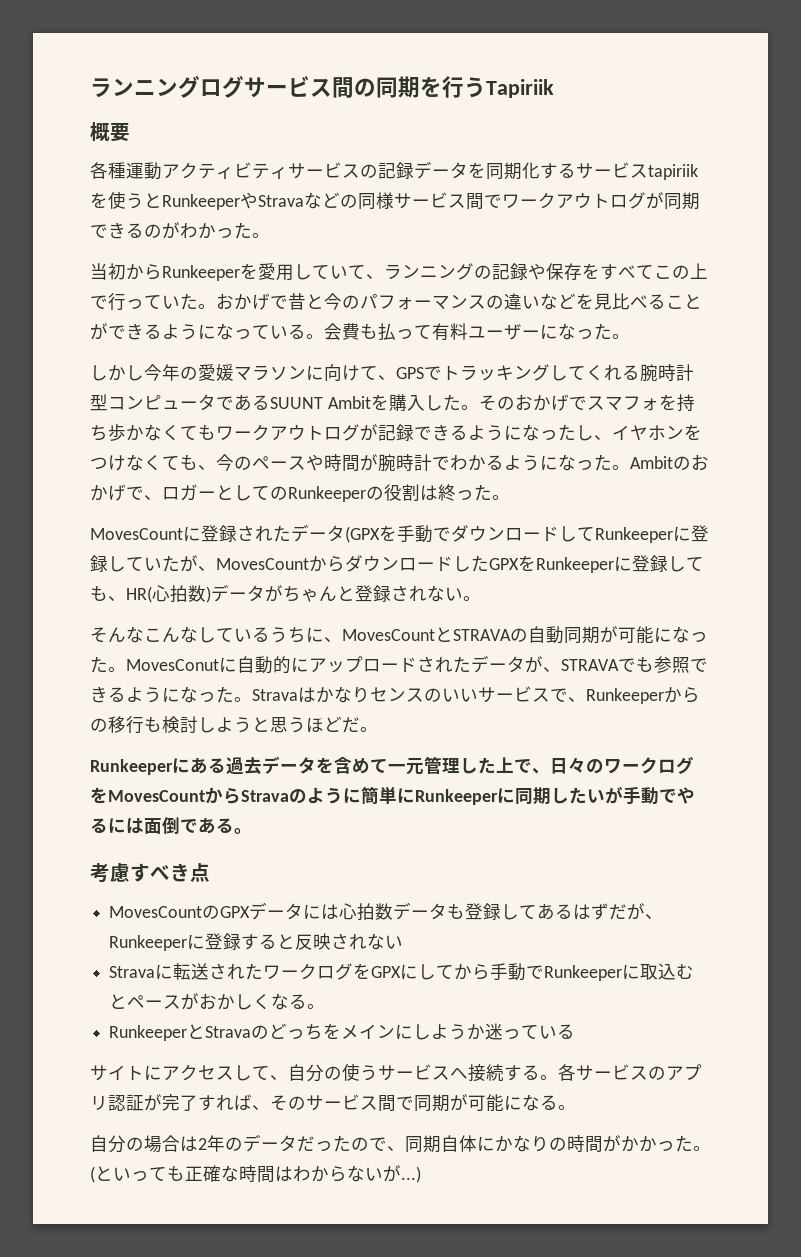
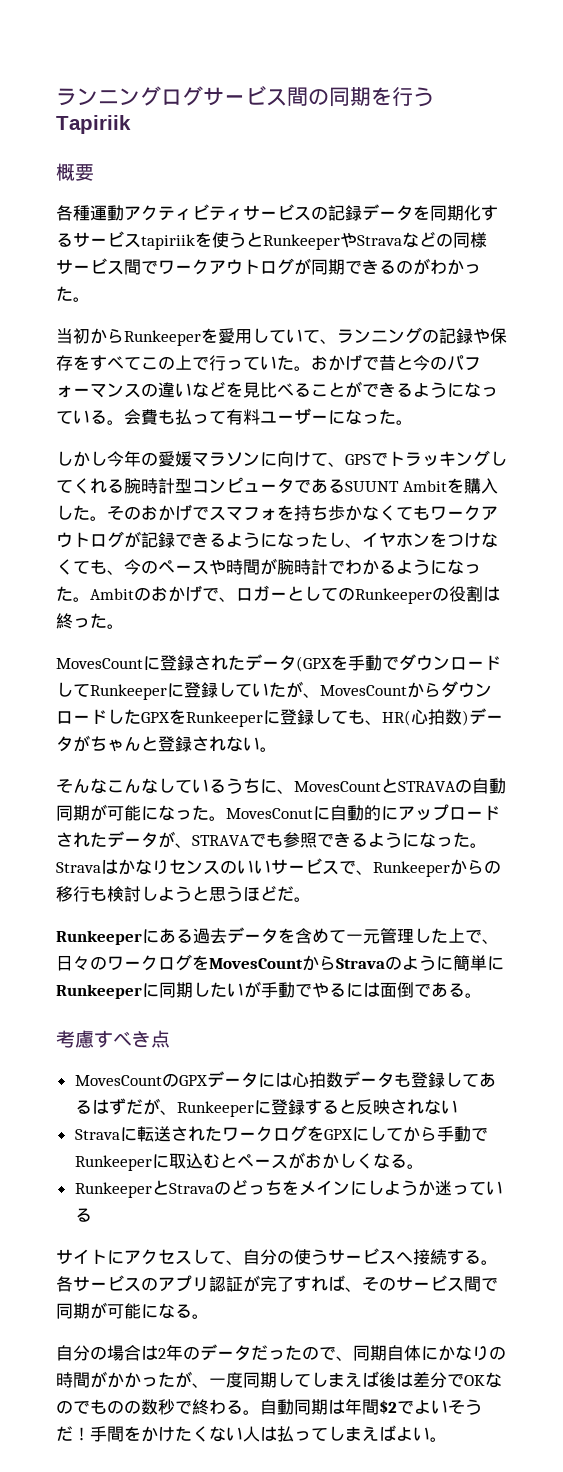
[693,1146,711,1151] [90,1165,421,1183] 。(といっても正確な時間はわからないが...) -> [175,1371,502,1388] [56,1398,482,1415] [56,1425,447,1442] が、一度同期してしまえば後は差分でOKなのでものの数秒で終わる。自動同期は年間$2でよいそうだ！手間をかけたくない人は払ってしまえばよい。

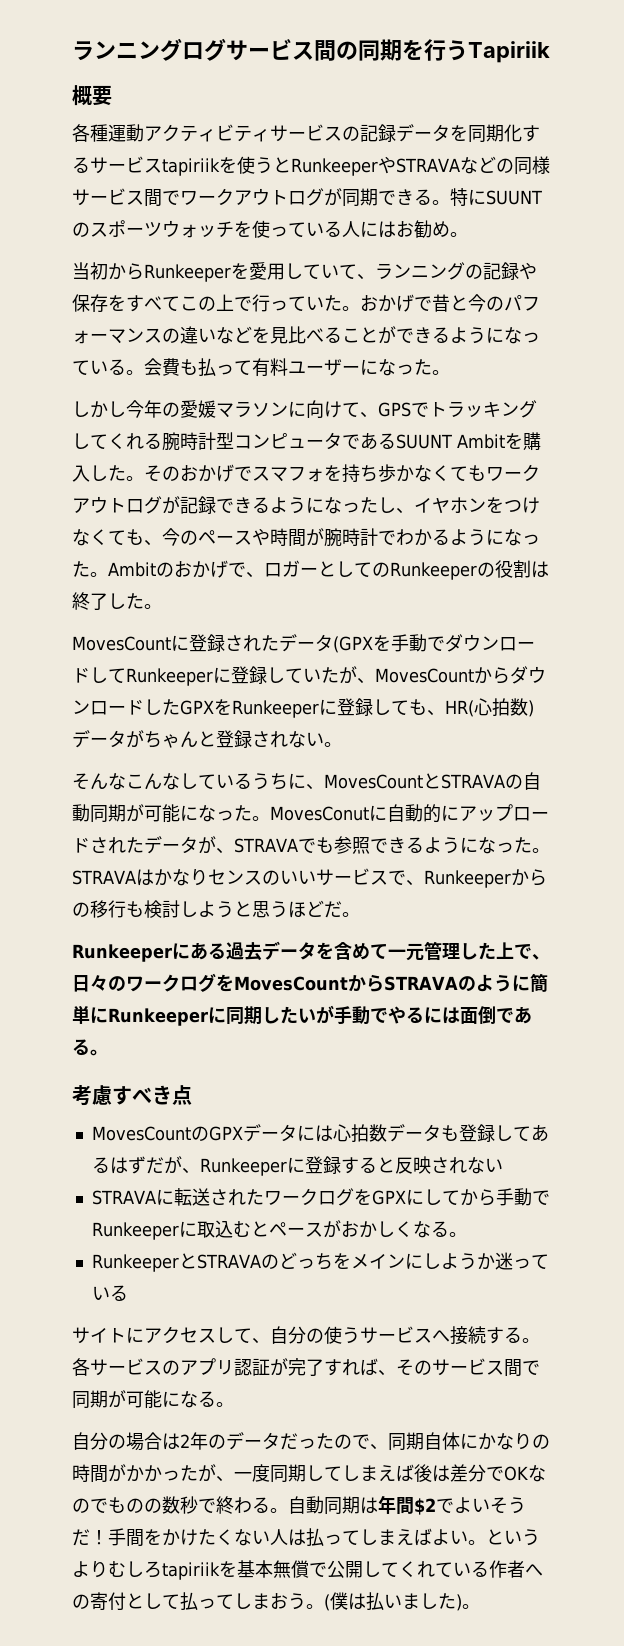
[357,235,402,246] Strava -> [395,158,460,173] STRAVA
[396,258,481,275] [56,286,73,301] のがわかった -> [432,188,542,206] [72,220,450,238] 。特にSUUNTのスポーツウォッチを使っている人にはお勧め
[73,618,90,628] っ -> [90,593,126,610] 了し
[56,862,101,873] Strava -> [72,870,136,885] STRAVA
[336,958,385,969] Strava -> [384,976,458,991] STRAVA
[74,1129,120,1140] Strava -> [91,1190,156,1205] STRAVA
[168,1183,214,1194] Strava -> [196,1254,261,1269] STRAVA
(447, 1439) none -> [486,1529,540,1546] [72,1560,543,1580] [72,1592,480,1611] というよりむしろtapiriikを基本無償で公開してくれている作者への寄付として払ってしまおう。(僕は払いました)。

